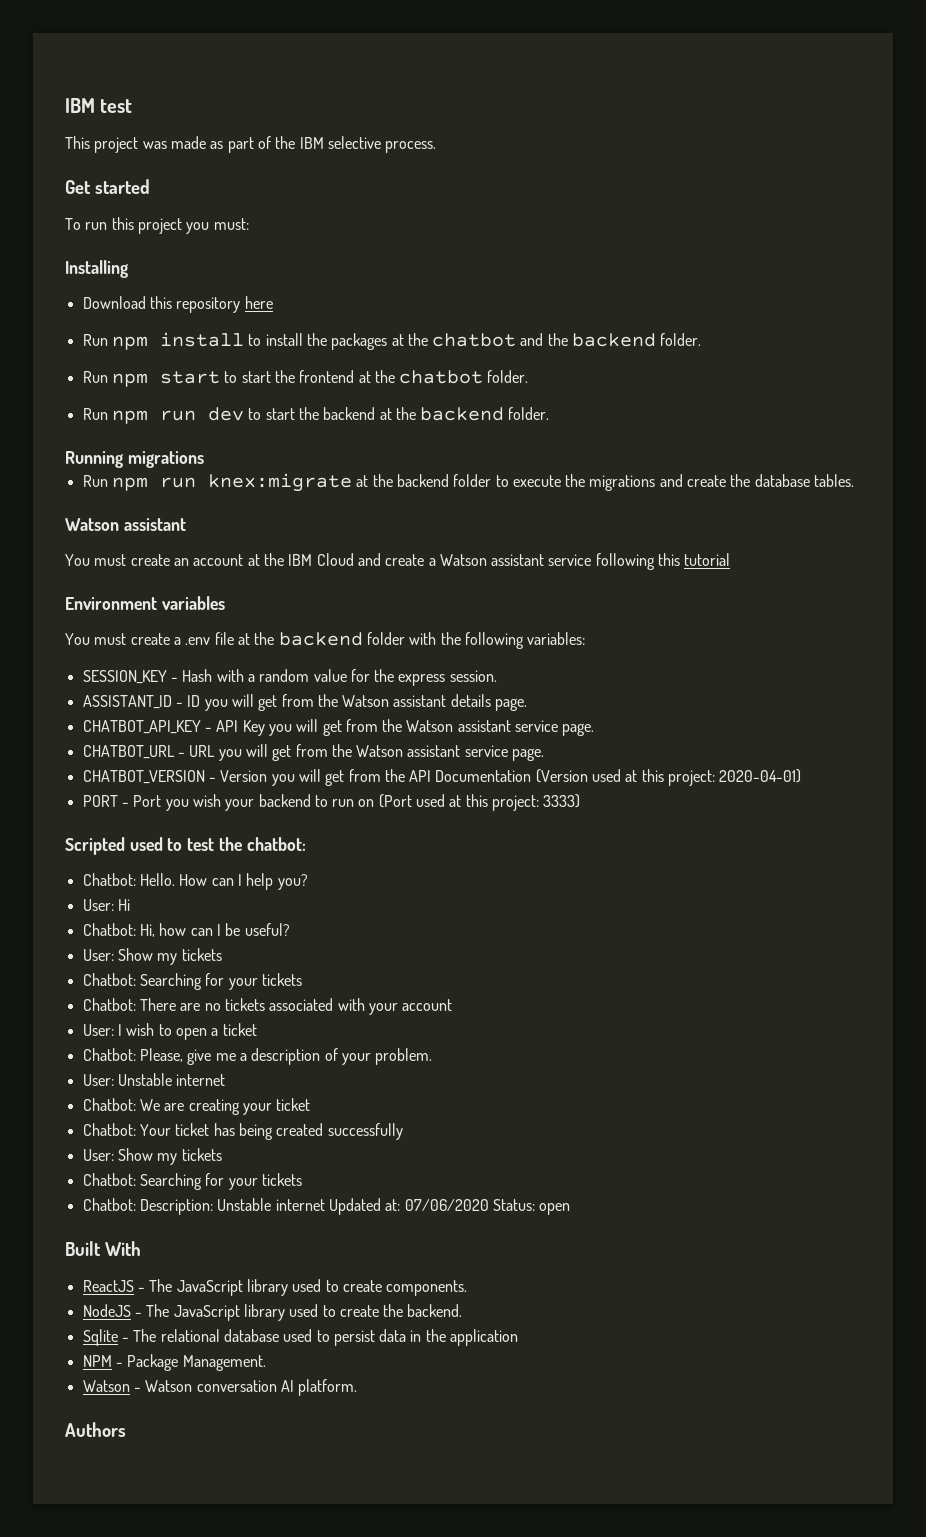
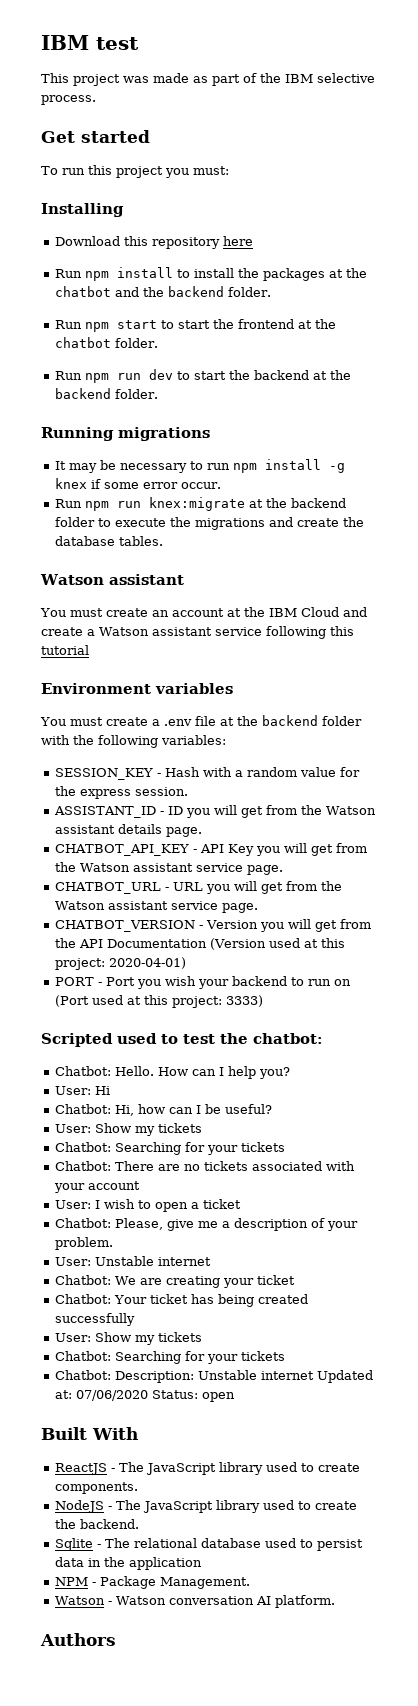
(204, 459) none -> [54,459,345,473] [54,478,221,489] // It may be necessary to run npm install -g knex if some error occur.

